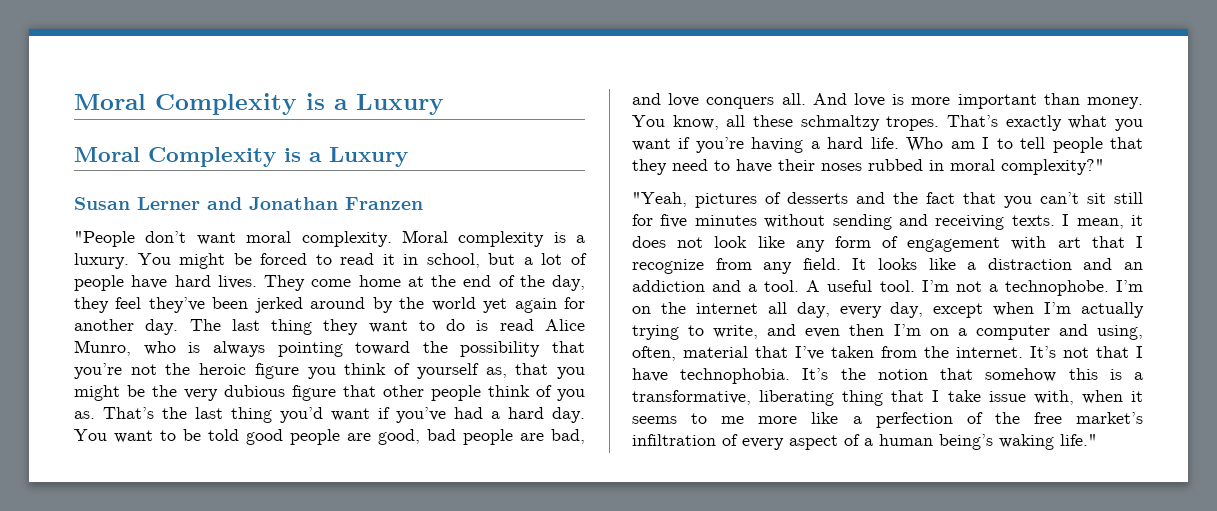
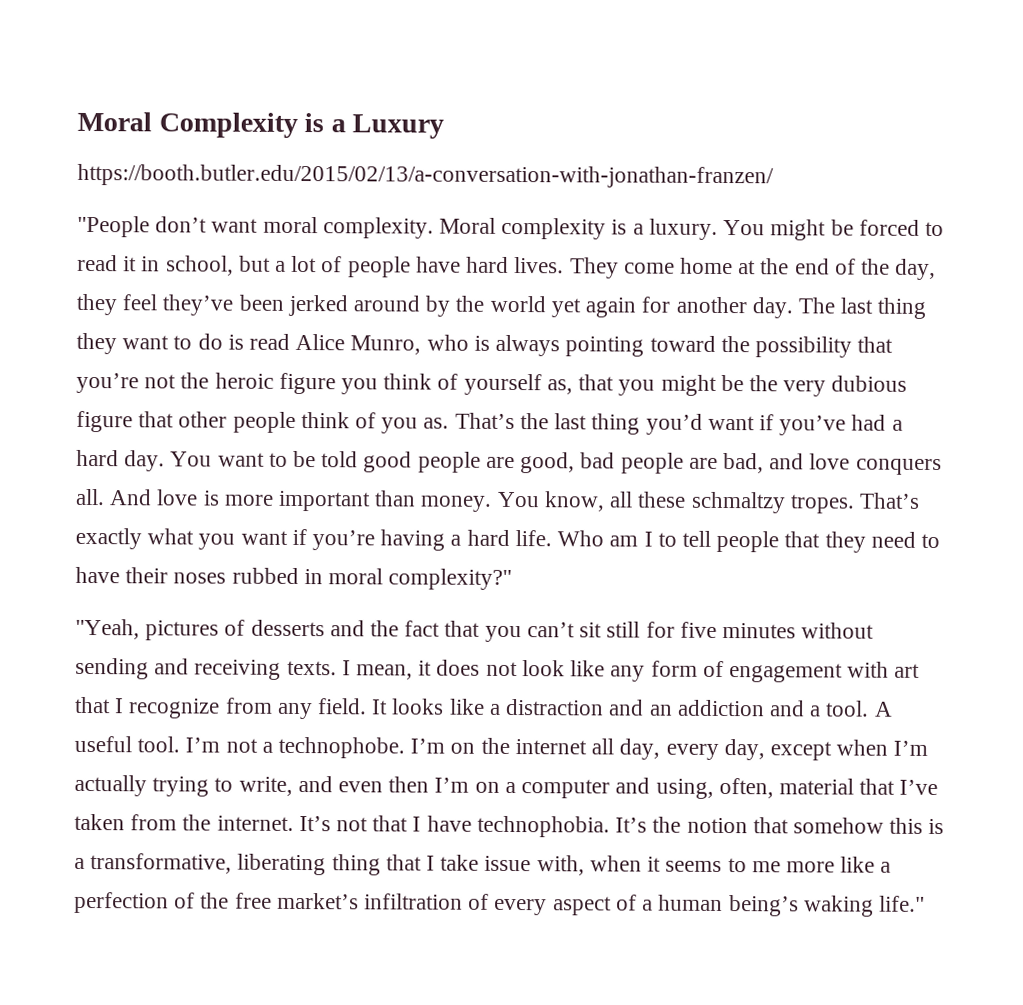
[74,93,444,115] [74,147,408,167] [74,197,423,210] Moral Complexity is a Luxury // Moral Complexity is a Luxury // Susan Lerner and Jonathan Franzen -> [77,111,445,139] [77,163,774,189] Moral Complexity is a Luxury // https://booth.butler.edu/2015/02/13/a-conversation-with-jonathan-franzen/

